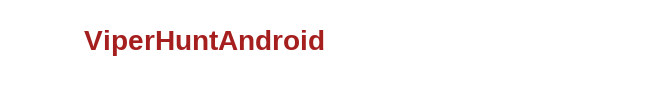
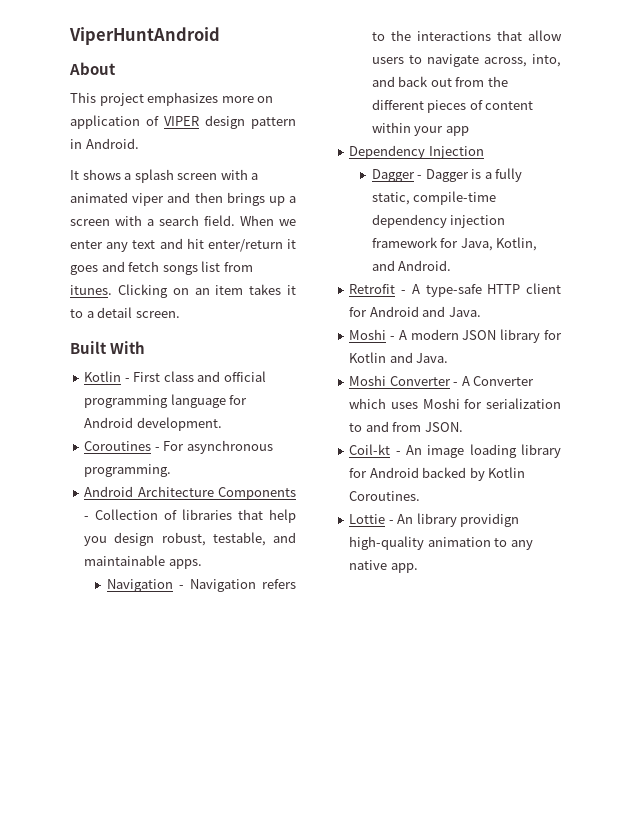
(325, 43) none -> [69,62,116,75] [70,92,274,106] [70,115,296,129] [70,138,139,149] [70,169,259,183] [70,192,296,206] [70,215,296,226] [70,238,296,252] [70,261,253,275] [70,284,296,298] [70,307,180,318] [70,341,146,354] [84,371,266,382] [84,394,248,408] [84,417,222,431] [84,440,273,454] [84,464,172,477] [84,486,296,500] [84,509,296,523] [84,532,296,546] [84,555,202,569] [106,579,296,592] [371,30,562,41] [371,54,561,67] [371,76,508,87] [371,99,534,113] [371,122,469,136] [349,145,484,159] [371,168,523,182] [371,191,497,205] [371,214,506,228] [371,237,538,251] [371,260,452,271] [349,283,561,297] [349,306,481,317] [349,329,562,343] [349,352,449,363] [349,375,535,386] [349,398,561,409] [349,421,463,432] [349,444,561,458] [349,467,526,481] [349,491,421,501] [349,513,520,527] [349,536,533,550] [349,560,418,573] // About // This project emphasizes more on application of VIPER design pattern in Android. // It shows a splash screen with a animated viper and then brings up a screen with a search field. When we enter any text and hit enter/return it goes and fetch songs list from itunes. Clicking on an item takes it to a detail screen. // Built With // Kotlin - First class and official programming language for Android development. // Coroutines - For asynchronous programming. // Android Architecture Components - Collection of libraries that help you design robust, testable, and maintainable apps. // Navigation - Navigation refers to the interactions that allow users to navigate across, into, and back out from the different pieces of content within your app // Dependency Injection // Dagger - Dagger is a fully static, compile-time dependency injection framework for Java, Kotlin, and Android. // Retrofit - A type-safe HTTP client for Android and Java. // Moshi - A modern JSON library for Kotlin and Java. // Moshi Converter - A Converter which uses Moshi for serialization to and from JSON. // Coil-kt - An image loading library for Android backed by Kotlin Coroutines. // Lottie - An library providign high-quality animation to any native app.

